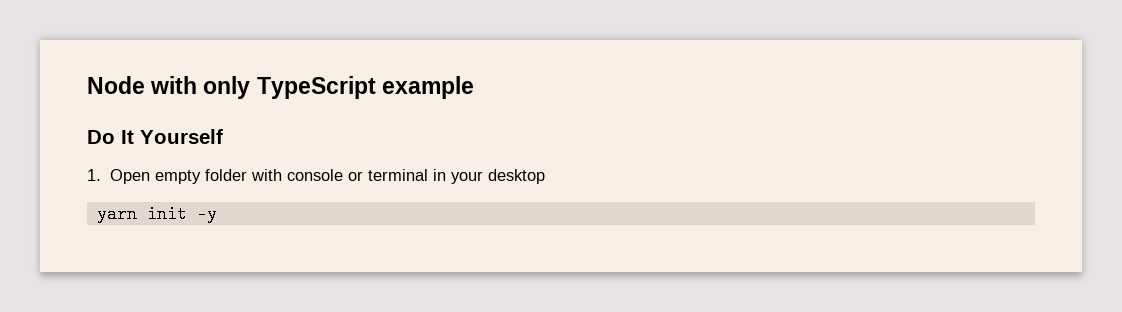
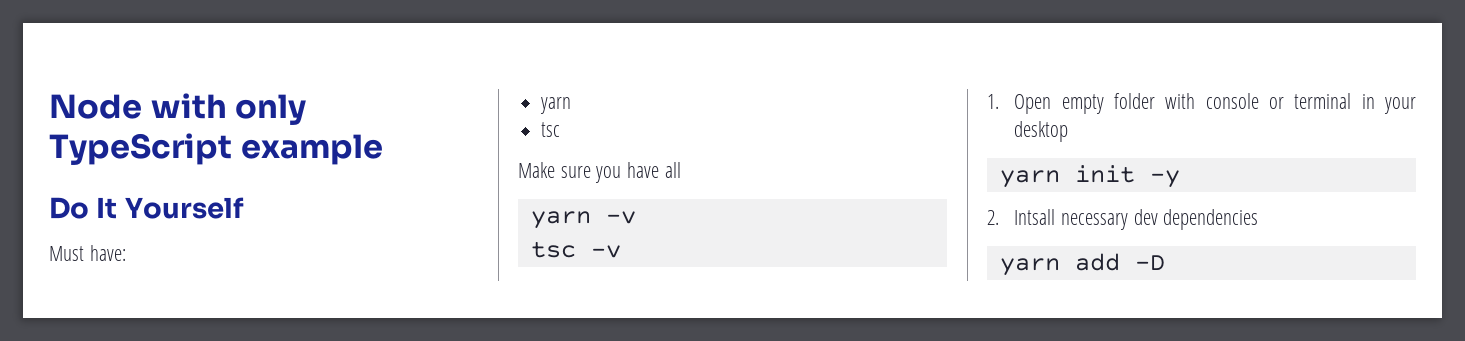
(223, 136) none -> [49,245,126,261] [540,97,572,114] [541,122,561,137] [518,162,681,183] [530,211,636,229] [530,241,621,258] // Must have: // yarn // tsc // Make sure you have all // yarn -v // tsc -v
(217, 214) none -> [987,209,1259,230] [999,253,1165,276] // 2. Intsall necessary dev dependencies // yarn add -D

